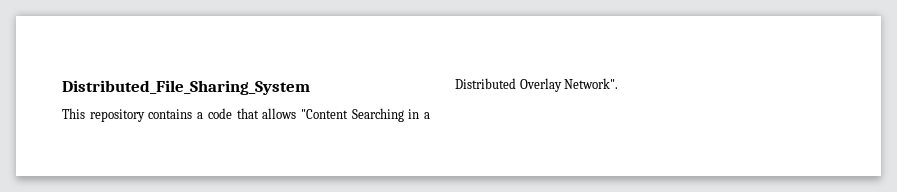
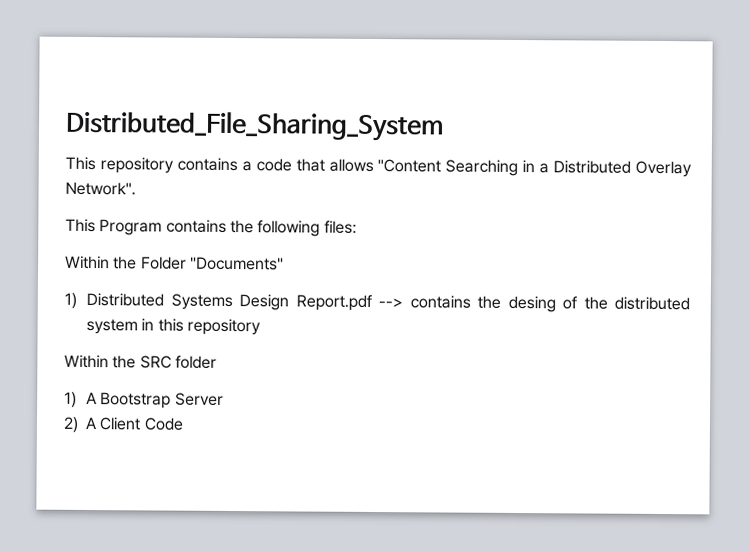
(619, 83) none -> [65,218,357,237] [65,255,284,271] [64,292,690,313] [86,318,261,336] [64,354,217,369] [64,391,224,409] [63,416,184,433] // This Program contains the following files: // Within the Folder "Documents" // 1) Distributed Systems Design Report.pdf --> contains the desing of the distributed system in this repository // Within the SRC folder // 1) A Bootstrap Server // 2) A Client Code

